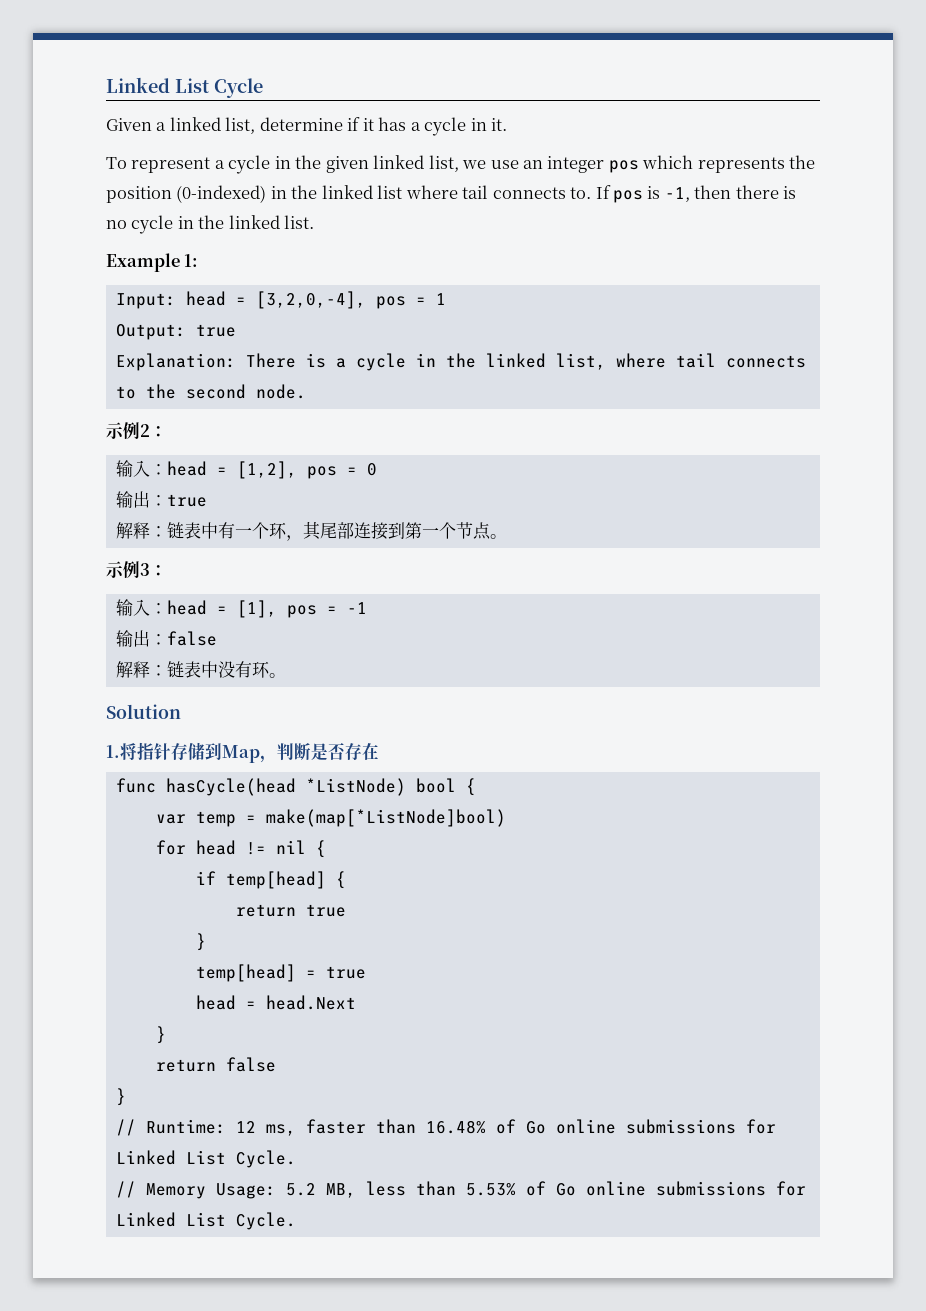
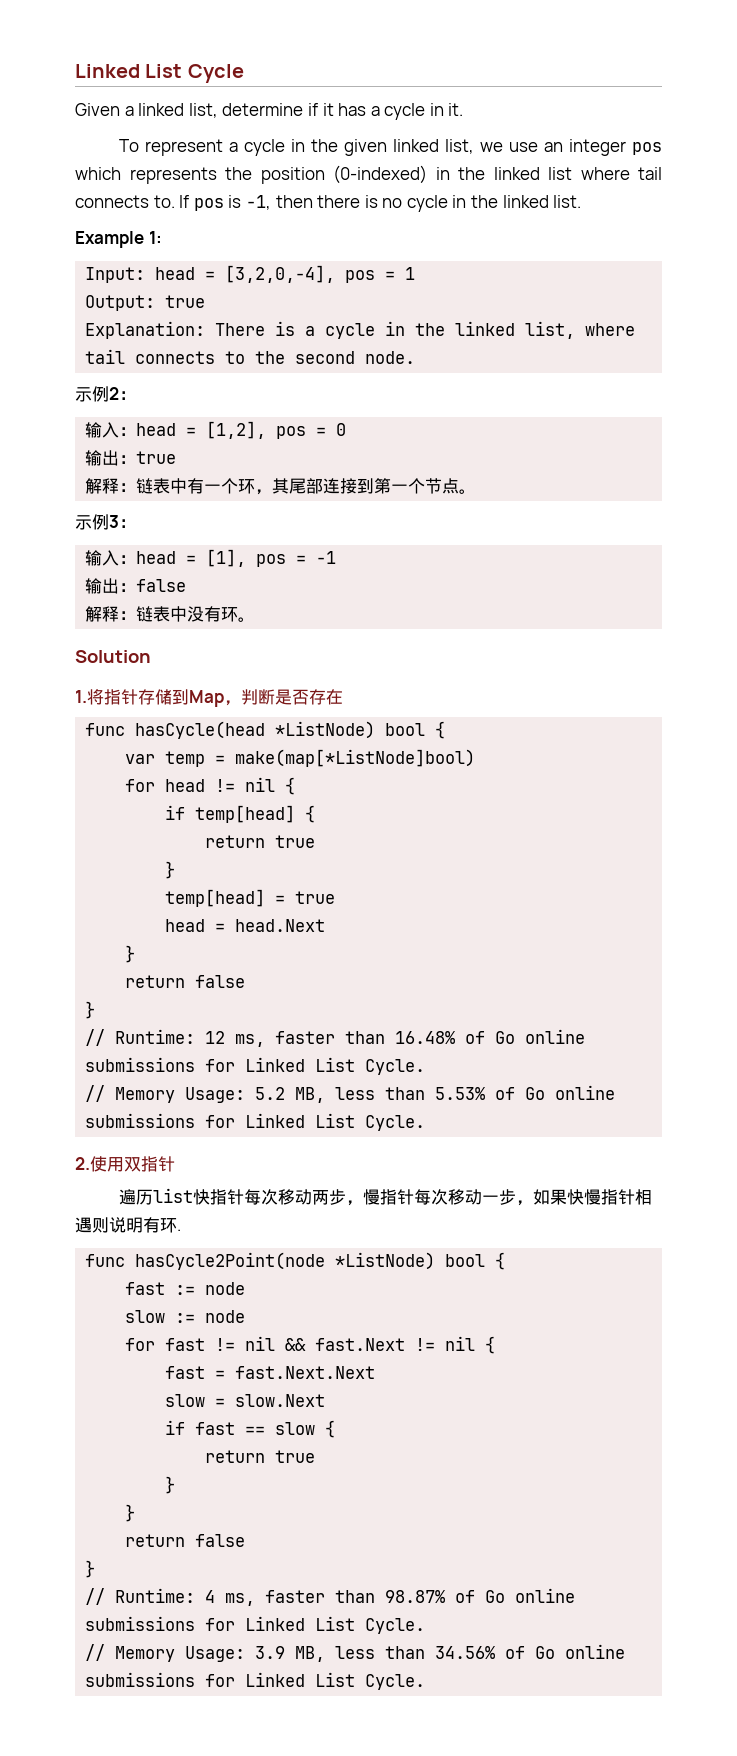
(296, 1221) none -> [75,1156,175,1172] [119,1188,653,1206] [75,1217,181,1233] [85,1252,506,1270] [125,1282,246,1295] [125,1310,246,1323] [125,1336,496,1354] [165,1366,376,1379] [165,1394,326,1407] [165,1420,336,1438] [205,1450,316,1463] [165,1476,176,1494] [125,1504,136,1522] [125,1534,246,1547] [85,1560,96,1578] [85,1588,576,1606] [85,1616,426,1634] [85,1644,626,1662] [85,1672,426,1690] // 2.使用双指针 // 遍历list快指针每次移动两步，慢指针每次移动一步，如果快慢指针相遇则说明有环. // func hasCycle2Point(node *ListNode) bool { // fast := node // slow := node // for fast != nil && fast.Next != nil { // fast = fast.Next.Next // slow = slow.Next // if fast == slow { // return true // } // } // return false // } // // Runtime: 4 ms, faster than 98.87% of Go online submissions for Linked List Cycle. // // Memory Usage: 3.9 MB, less than 34.56% of Go online submissions for Linked List Cycle.

